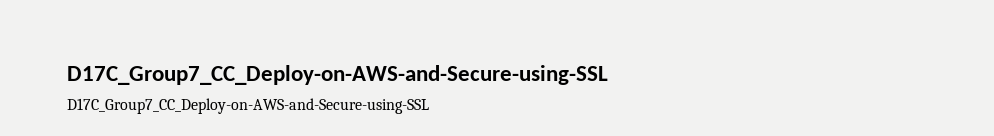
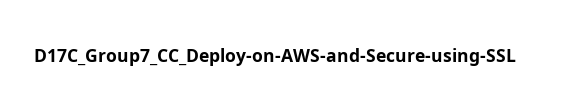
[67,65,608,85] [67,98,429,114] D17C_Group7_CC_Deploy-on-AWS-and-Secure-using-SSL // D17C_Group7_CC_Deploy-on-AWS-and-Secure-using-SSL -> [34,48,516,66] D17C_Group7_CC_Deploy-on-AWS-and-Secure-using-SSL

